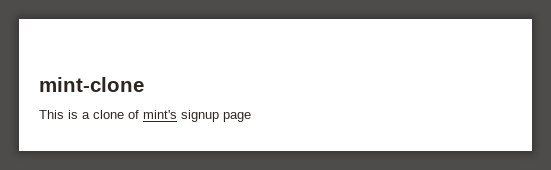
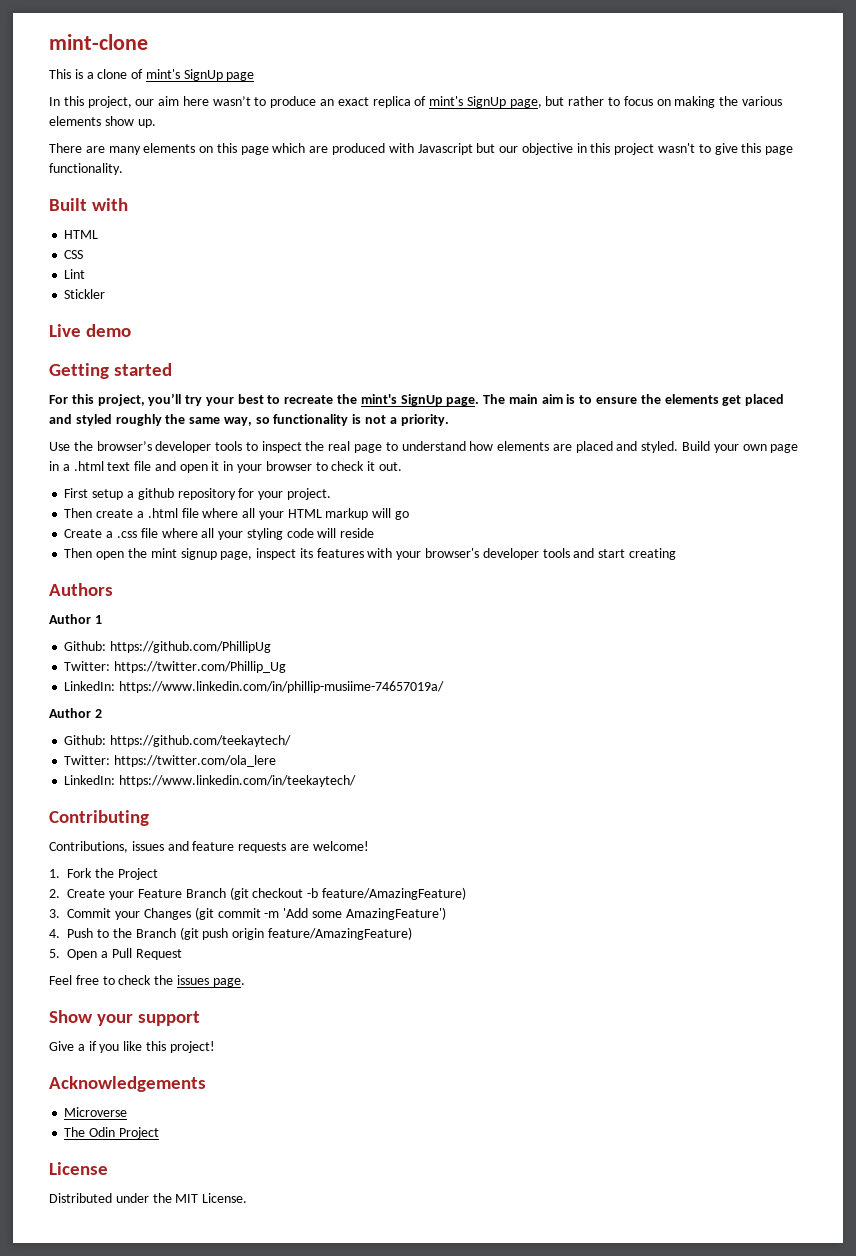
[181,110,251,122] signup page -> [183,69,255,81] [49,96,782,108] [49,116,156,128] [49,143,794,155] [49,163,123,175] [49,198,129,211] [64,230,99,239] [64,250,84,259] [64,269,86,279] [64,289,106,299] [49,324,132,337] [49,363,173,379] [49,393,785,406] [49,414,449,426] [49,441,799,453] [49,461,402,473] [64,488,331,500] [64,508,409,520] [64,528,375,540] [64,548,676,560] [49,583,113,596] [49,614,102,624] [64,641,272,653] [64,661,287,673] [64,681,445,693] [49,708,102,718] [64,735,292,747] [64,755,277,767] [64,775,357,787] [49,810,149,826] [49,841,369,853] [49,868,158,880] [49,887,466,900] [49,907,446,920] [49,927,412,940] [49,948,182,960] [49,975,245,987] [49,1010,201,1026] [49,1041,215,1053] [49,1076,206,1092] [64,1107,128,1117] [64,1127,159,1139] [49,1162,108,1175] [49,1193,248,1203] SignUp page // In this project, our aim here wasn’t to produce an exact replica of mint's SignUp page, but rather to focus on making the various elements show up. // There are many elements on this page which are produced with Javascript but our objective in this project wasn't to give this page functionality. // Built with // HTML // CSS // Lint // Stickler // Live demo // Getting started // For this project, you’ll try your best to recreate the mint's SignUp page. The main aim is to ensure the elements get placed and styled roughly the same way, so functionality is not a priority. // Use the browser’s developer tools to inspect the real page to understand how elements are placed and styled. Build your own page in a .html text file and open it in your browser to check it out. // First setup a github repository for your project. // Then create a .html file where all your HTML markup will go // Create a .css file where all your styling code will reside // Then open the mint signup page, inspect its features with your browser's developer tools and start creating // Authors // Author 1 // Github: https://github.com/PhillipUg // Twitter: https://twitter.com/Phillip_Ug // LinkedIn: https://www.linkedin.com/in/phillip-musiime-74657019a/ // Author 2 // Github: https://github.com/teekaytech/ // Twitter: https://twitter.com/ola_lere // LinkedIn: https://www.linkedin.com/in/teekaytech/ // Contributing // Contributions, issues and feature requests are welcome! // 1. Fork the Project // 2. Create your Feature Branch (git checkout -b feature/AmazingFeature) // 3. Commit your Changes (git commit -m 'Add some AmazingFeature') // 4. Push to the Branch (git push origin feature/AmazingFeature) // 5. Open a Pull Request // Feel free to check the issues page. // Show your support // Give a if you like this project! // Acknowledgements // Microverse // The Odin Project // License // Distributed under the MIT License.

